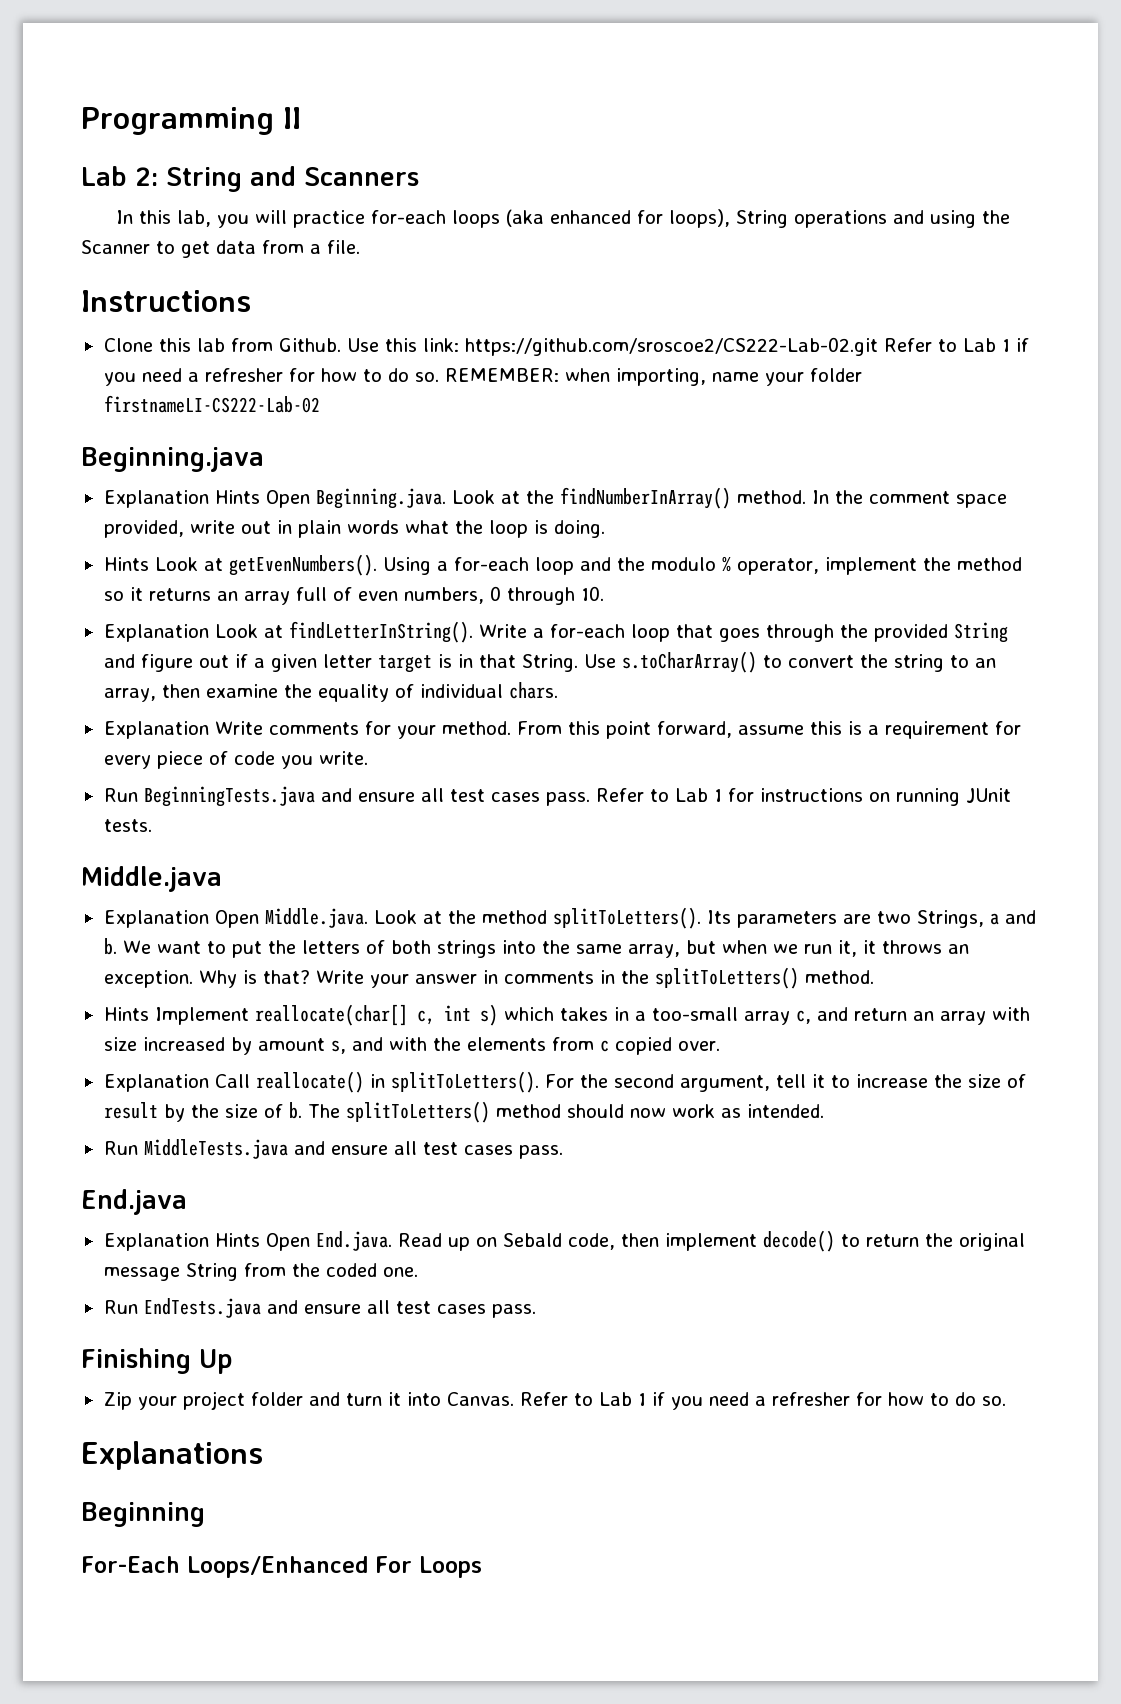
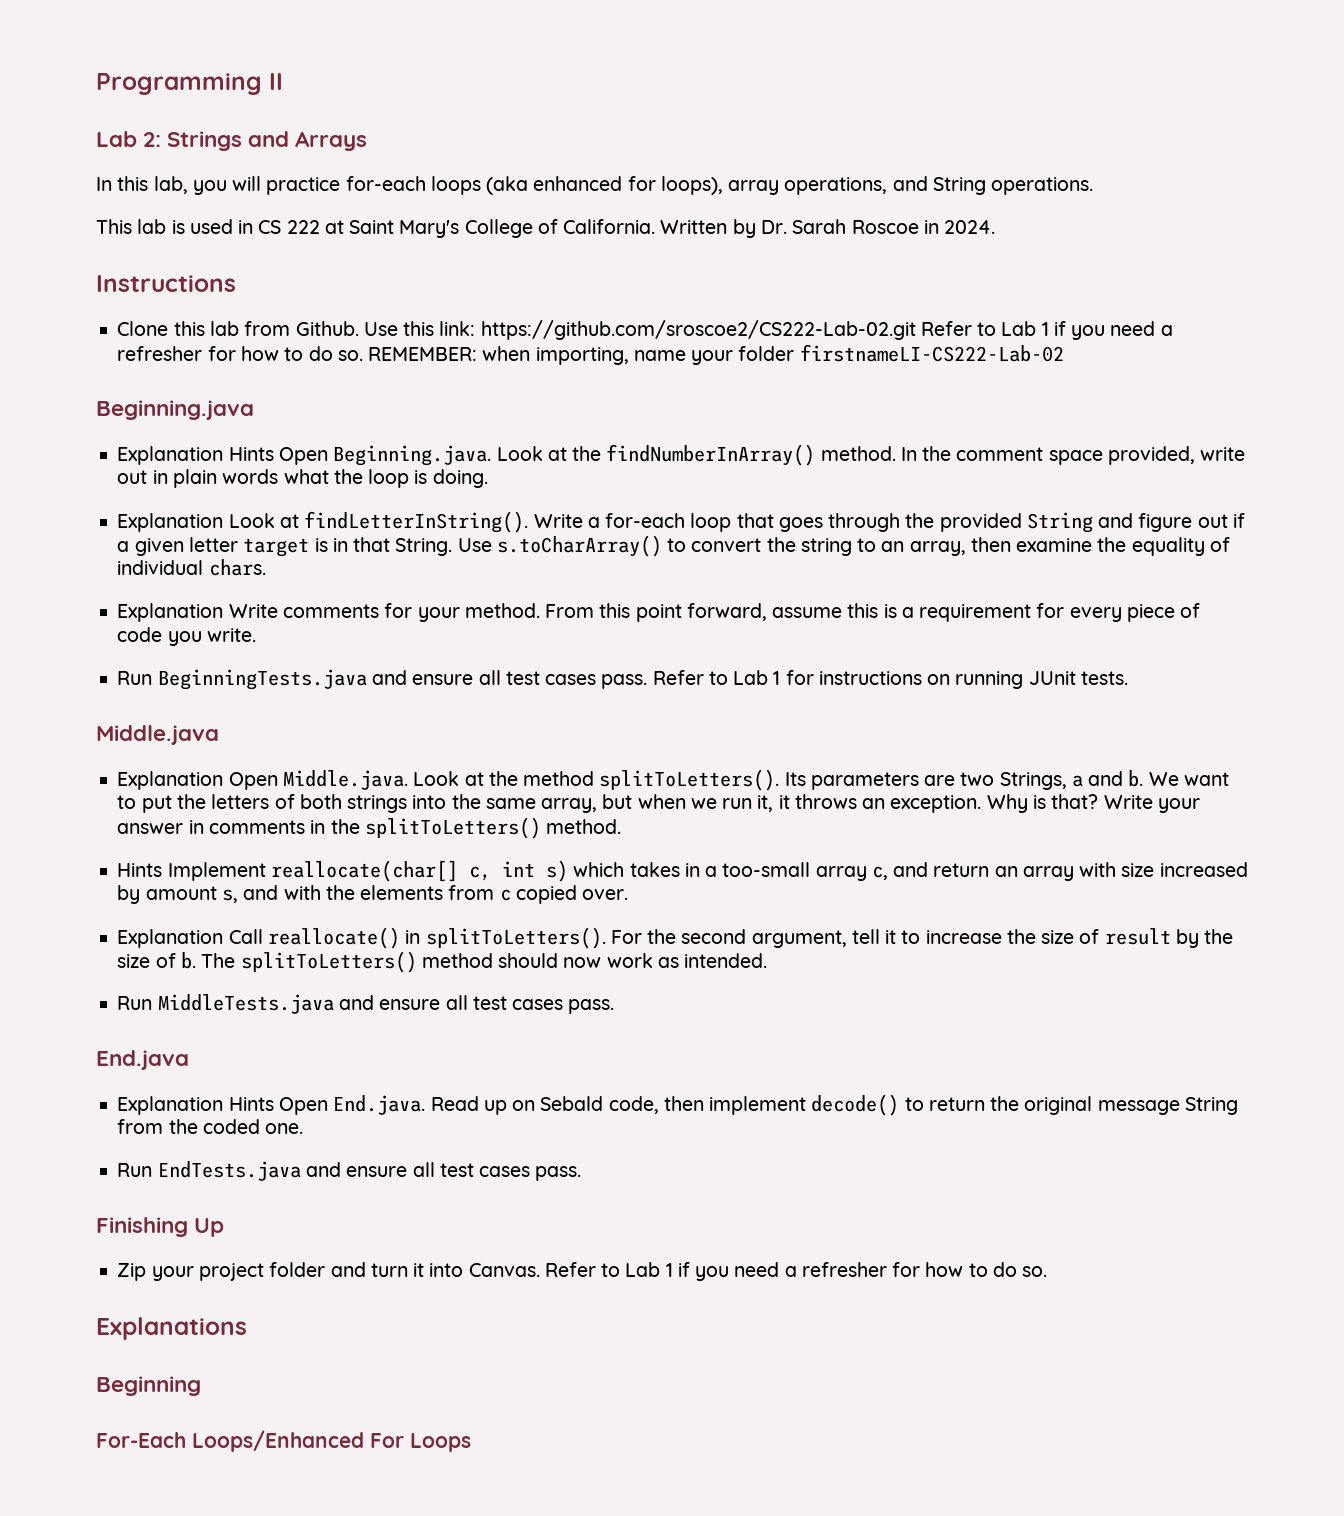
[166,166,419,192] String and Scanners -> [167,131,368,151] Strings and Arrays
[735,210,1010,228] [81,240,360,258] String operations and using the Scanner to get data from a file. -> [728,176,1094,195] [96,219,996,238] array operations, and String operations. // This lab is used in CS 222 at Saint Mary's College of California. Written by Dr. Sarah Roscoe in 2024.
[103,554,1022,576] [103,586,604,605] // Hints Look at getEvenNumbers(). Using a for-each loop and the modulo % operator, implement the method so it returns an array full of even numbers, 0 through 10. -> (488, 478) none

